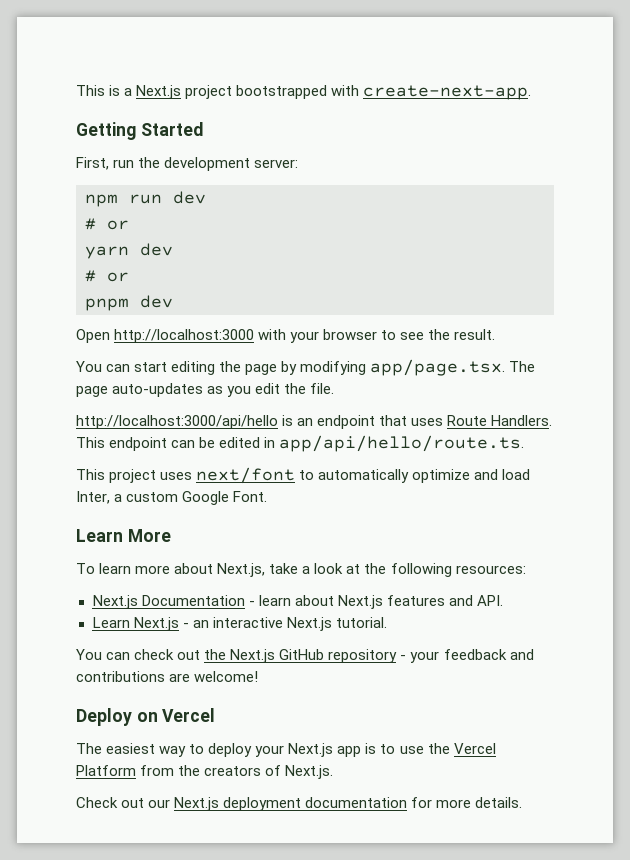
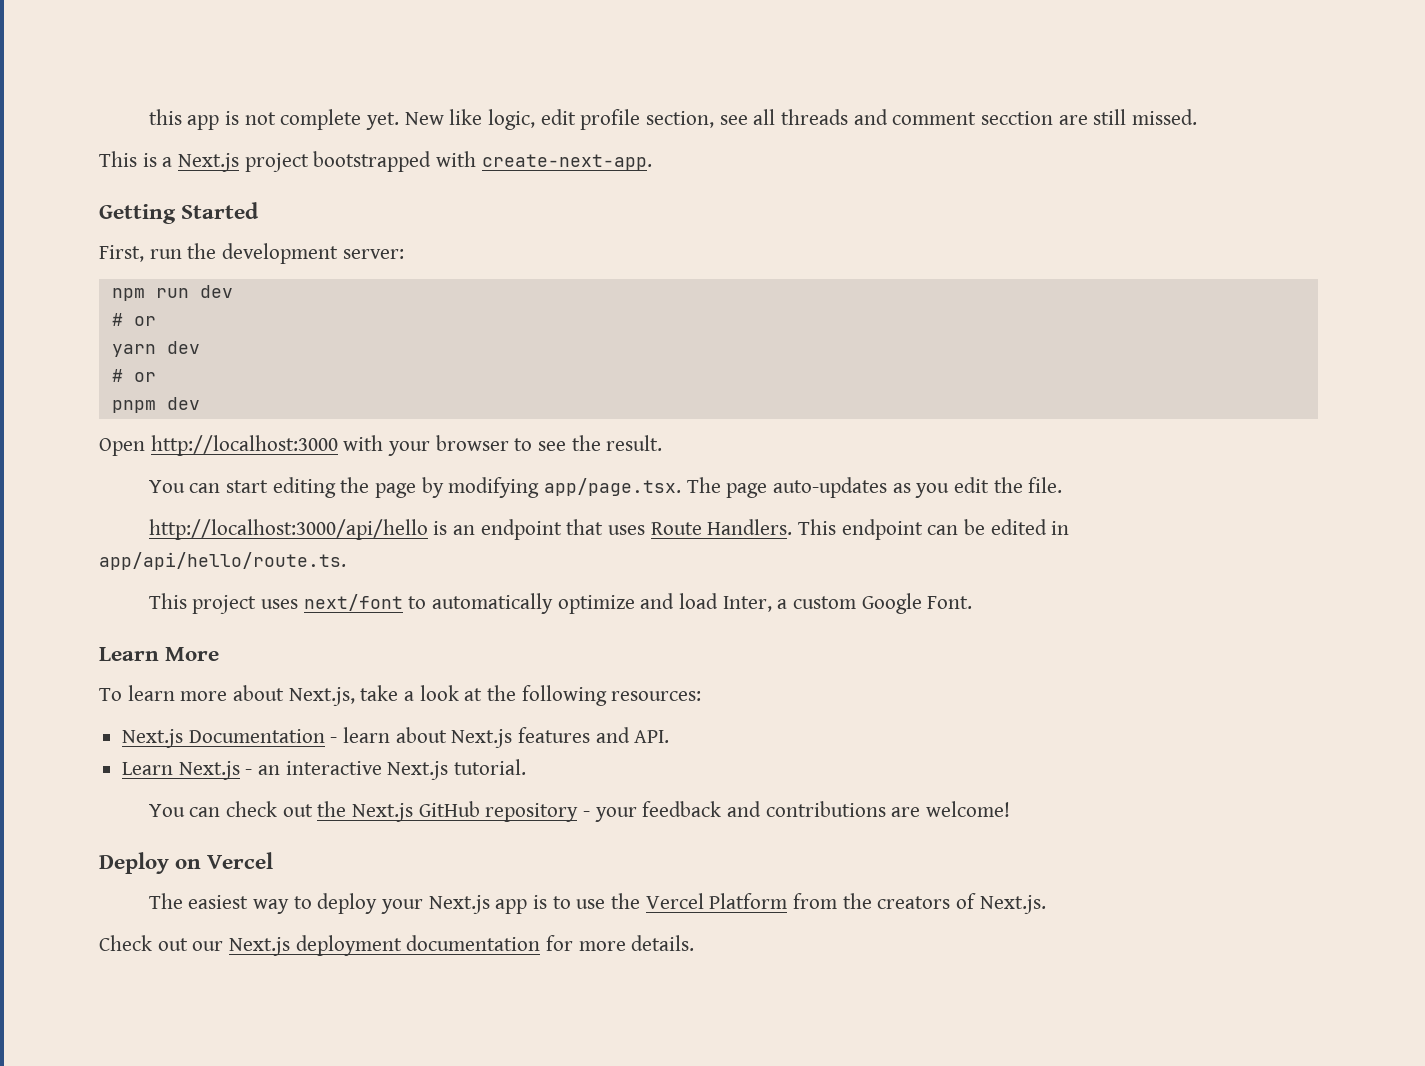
(76, 90) none -> [148,109,1198,130] this app is not complete yet. New like logic, edit profile section, see all threads and comment secction are still missed. //

